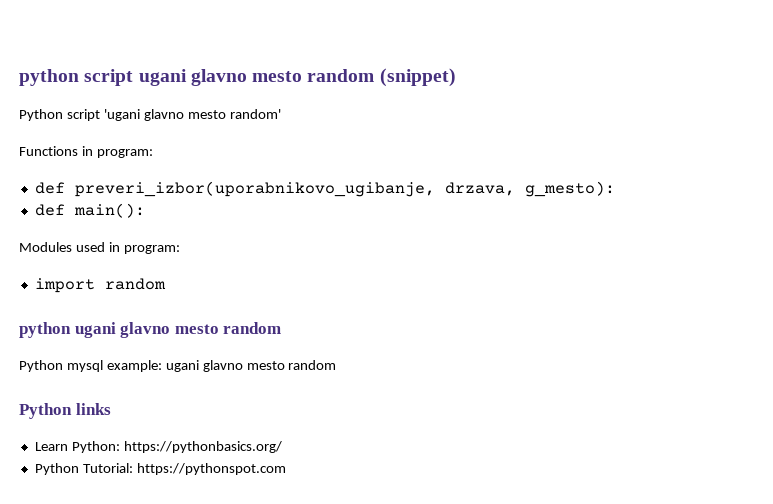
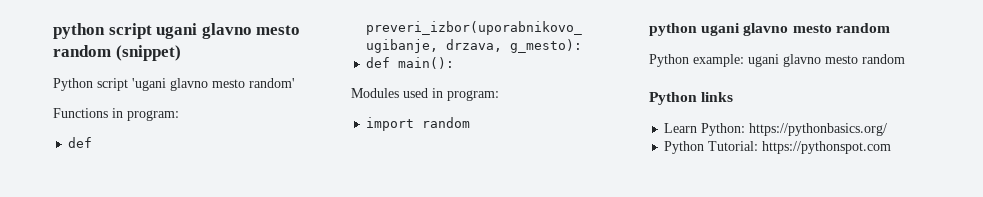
[66,360,103,372] mysql -> (689, 60) none

